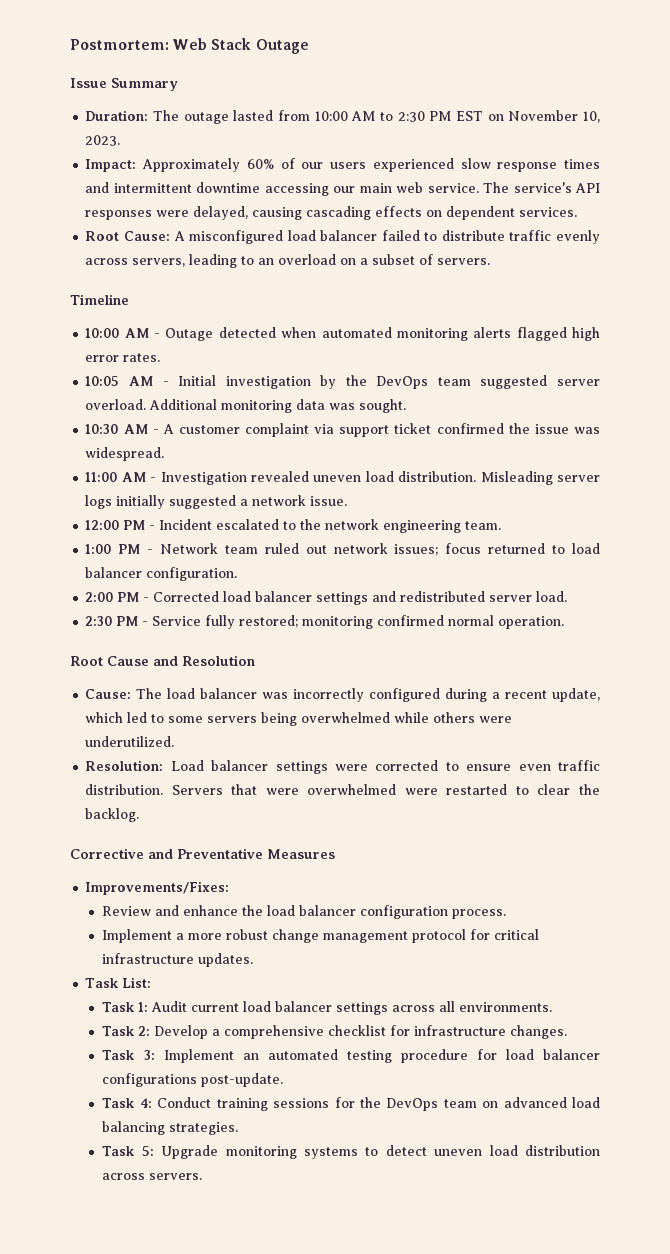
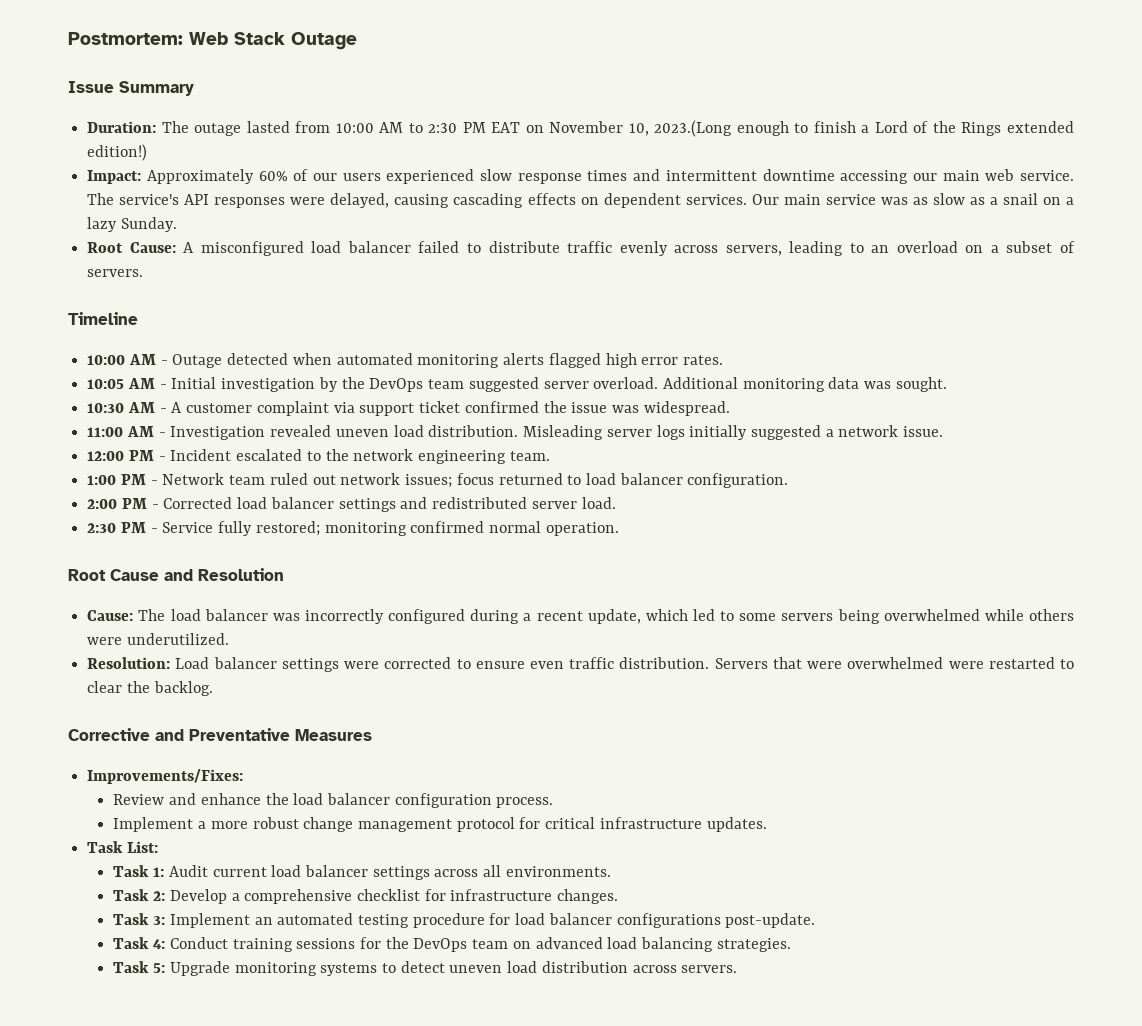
[456,111,484,121] EST -> [491,122,521,133] EAT
[85,135,121,146] 2023. -> [654,120,1074,137] [87,144,148,161] 2023.(Long enough to finish a Lord of the Rings extended edition!)
(578, 212) none -> [751,193,1074,205] [87,217,177,232] Our main service was as slow as a snail on a lazy Sunday.

